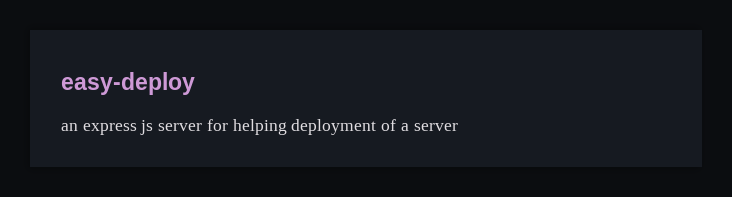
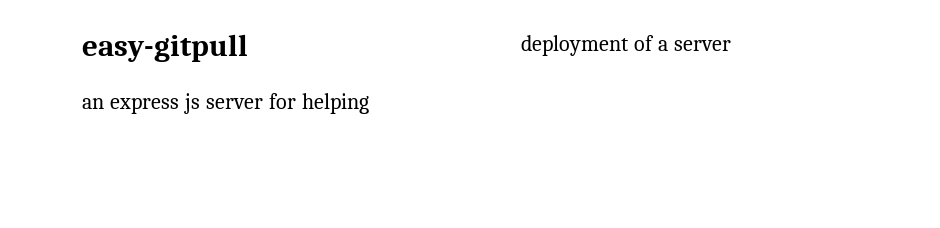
[61,72,195,95] easy-deploy -> [82,34,248,62] easy-gitpull

